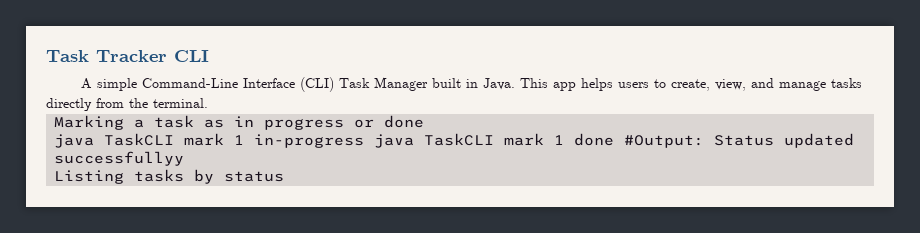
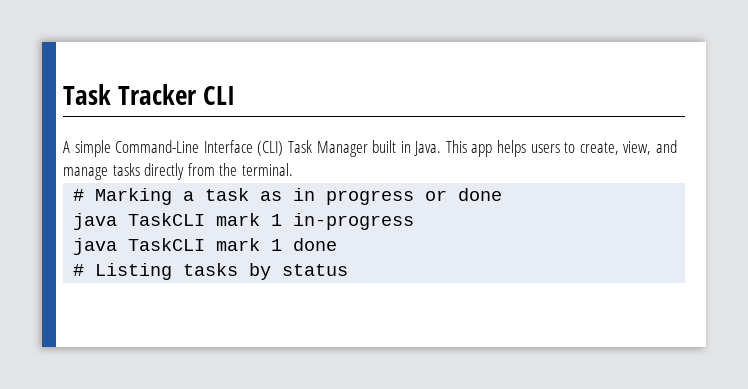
(208, 103) none -> [73,189,85,201] #
(365, 141) none -> (415, 221) //
[624,133,855,148] [54,151,185,166] #Output: Status updated successfullyy // -> [73,264,85,276] // #

